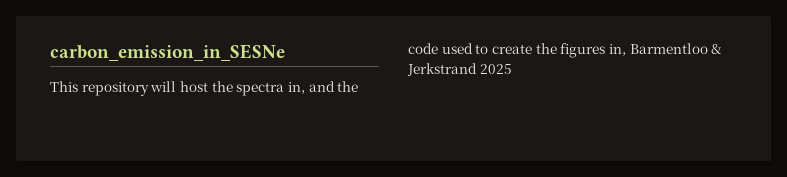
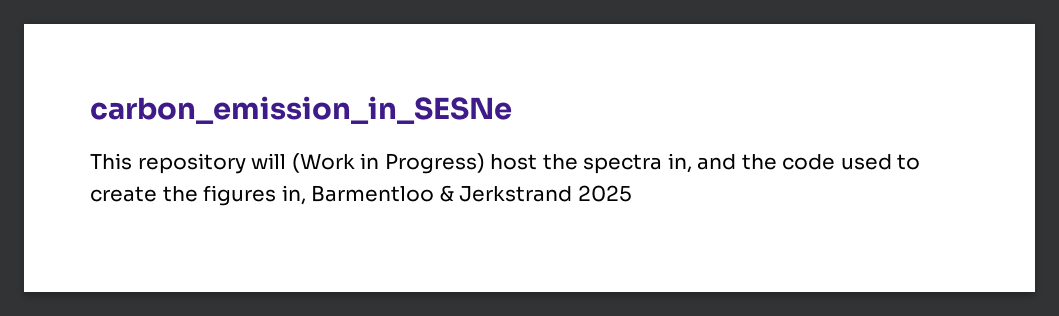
(177, 86) none -> [291,153,485,174] (Work in Progress)

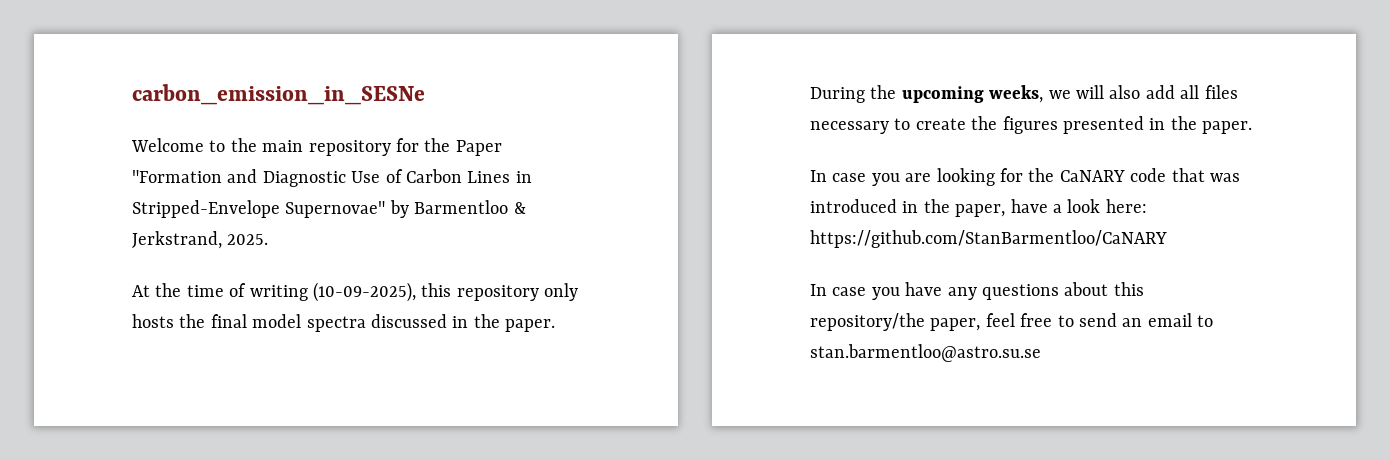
[90,153,921,174] [90,185,632,206] This repository will (Work in Progress) host the spectra in, and the code used to create the figures in, Barmentloo & Jerkstrand 2025 -> [131,138,502,156] [132,169,532,187] [132,200,526,218] [132,231,269,249] [132,282,579,302] [132,314,556,332] [810,85,1238,103] [810,116,1253,134] [810,168,1240,186] [810,199,1147,217] [810,230,1167,248] [810,282,1144,300] [810,313,1214,331] [810,344,1041,362] Welcome to the main repository for the Paper "Formation and Diagnostic Use of Carbon Lines in Stripped-Envelope Supernovae" by Barmentloo & Jerkstrand, 2025. // At the time of writing (10-09-2025), this repository only hosts the final model spectra discussed in the paper. During the upcoming weeks, we will also add all files necessary to create the figures presented in the paper. // In case you are looking for the CaNARY code that was introduced in the paper, have a look here: https://github.com/StanBarmentloo/CaNARY // In case you have any questions about this repository/the paper, feel free to send an email to stan.barmentloo@astro.su.se

